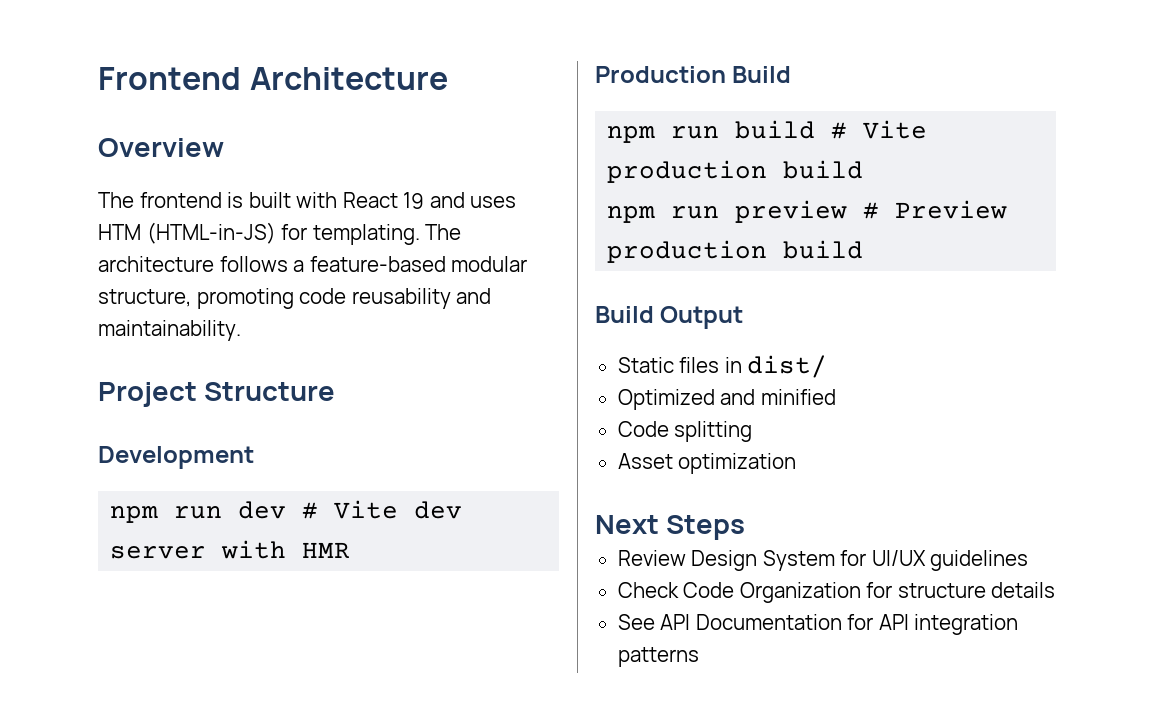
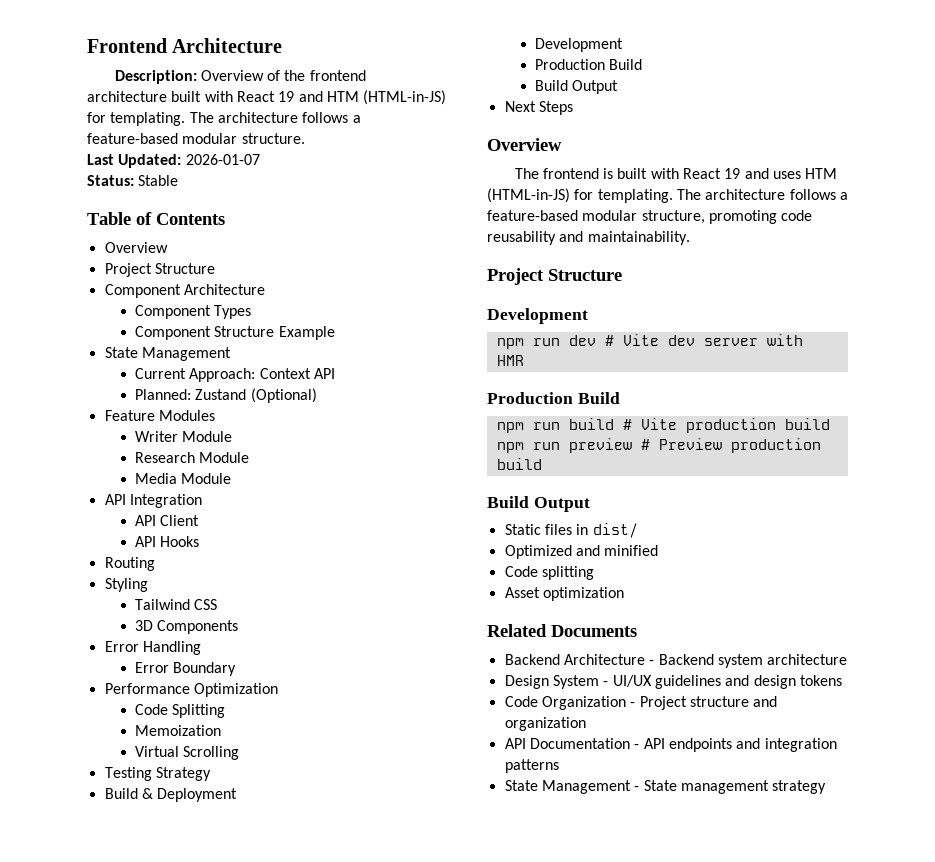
(448, 78) none -> [114,70,366,84] [87,90,447,105] [87,112,361,126] [87,133,305,144] [87,154,260,168] [87,175,179,186] [87,212,225,225] [104,242,168,253] [104,263,215,277] [104,284,265,298] [134,305,252,319] [134,326,335,340] [104,347,231,361] [134,368,335,382] [134,388,317,403] [104,410,215,421] [134,431,233,442] [134,452,250,463] [134,473,232,484] [104,494,202,508] [134,515,200,526] [134,536,200,547] [104,557,155,571] [104,578,148,592] [134,599,218,610] [134,620,239,634] [104,641,201,655] [134,662,237,676] [104,683,278,697] [134,704,226,718] [134,725,221,736] [134,746,240,760] [104,767,211,781] [104,788,238,802] [534,38,623,52] [534,59,643,70] [534,80,619,94] [504,101,573,115] // Description: Overview of the frontend architecture built with React 19 and HTM (HTML-in-JS) for templating. The architecture follows a feature-based modular structure. // Last Updated: 2026-01-07 // Status: Stable // Table of Contents // Overview // Project Structure // Component Architecture // Component Types // Component Structure Example // State Management // Current Approach: Context API // Planned: Zustand (Optional) // Feature Modules // Writer Module // Research Module // Media Module // API Integration // API Client // API Hooks // Routing // Styling // Tailwind CSS // 3D Components // Error Handling // Error Boundary // Performance Optimization // Code Splitting // Memoization // Virtual Scrolling // Testing Strategy // Build & Deployment // Development // Production Build // Build Output // Next Steps
[595,515,746,540] [617,550,686,566] Next Steps // Review -> [487,624,637,637] [504,654,848,668] Related Documents // Backend Architecture - Backend system architecture //
[840,550,867,566] for -> [603,681,609,686] -
[617,582,1056,603] [617,614,1019,635] [617,647,699,667] // Check Code Organization for structure details // See API Documentation for API integration patterns -> [725,675,842,689] [504,696,778,710] [504,717,586,731] [504,738,837,752] [504,759,559,773] [504,780,827,794] and design tokens // Code Organization - Project structure and organization // API Documentation - API endpoints and integration patterns // State Management - State management strategy

